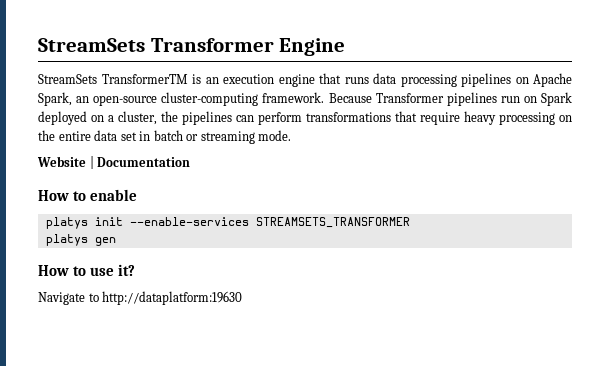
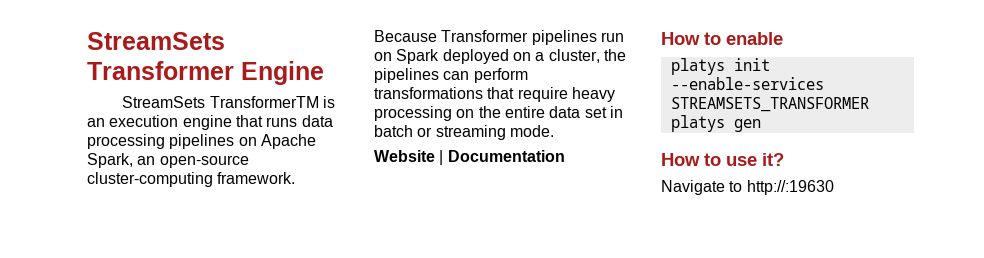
[102,291,243,305] http://dataplatform:19630 -> [746,180,834,195] http://:19630

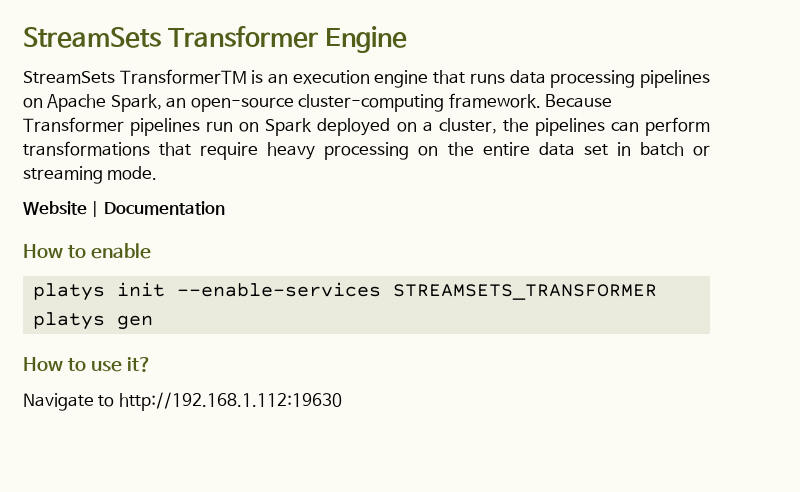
[746,180,834,195] http://:19630 -> [118,392,342,411] http://192.168.1.112:19630

